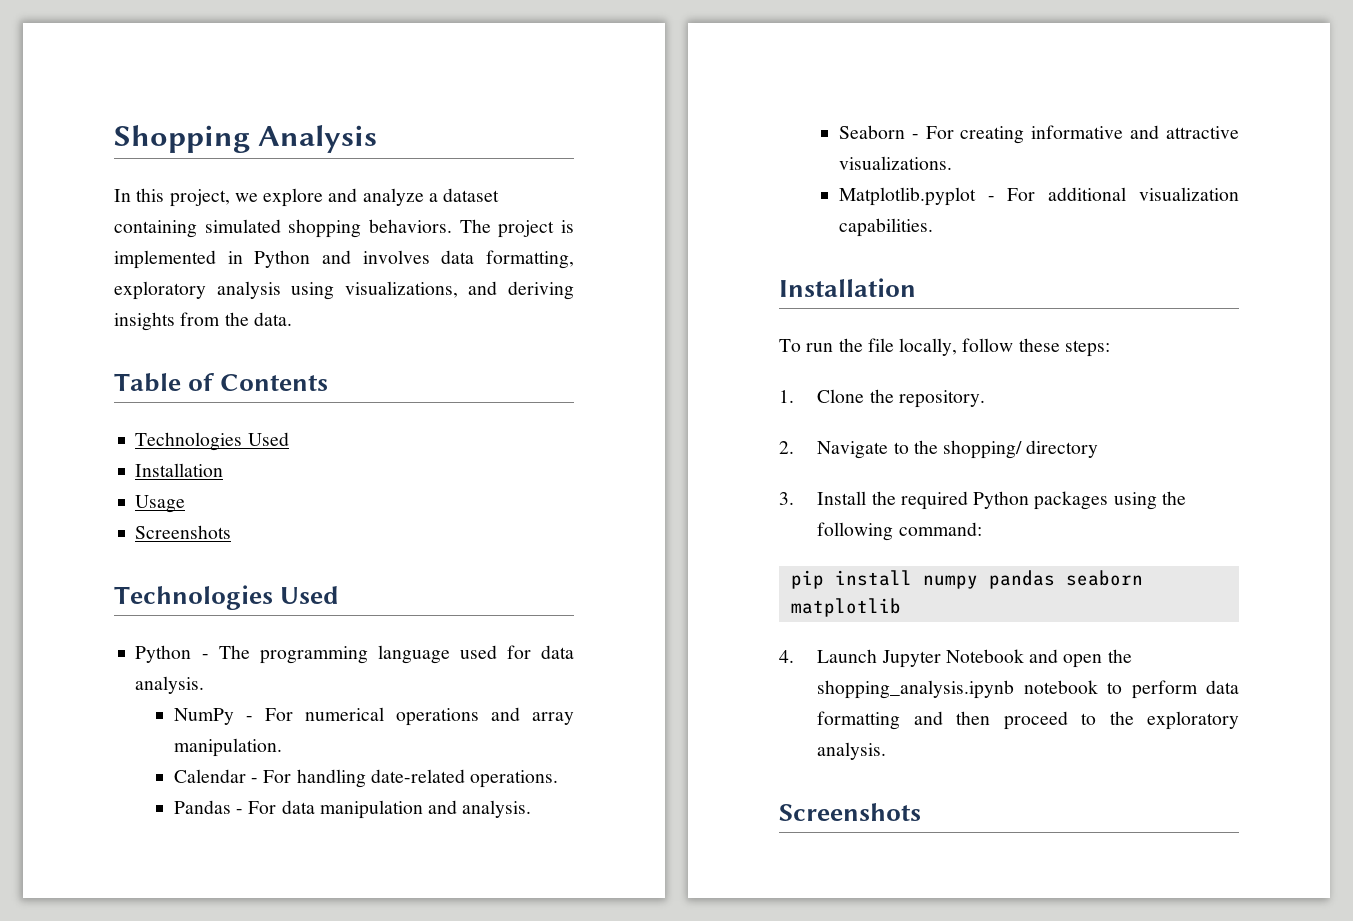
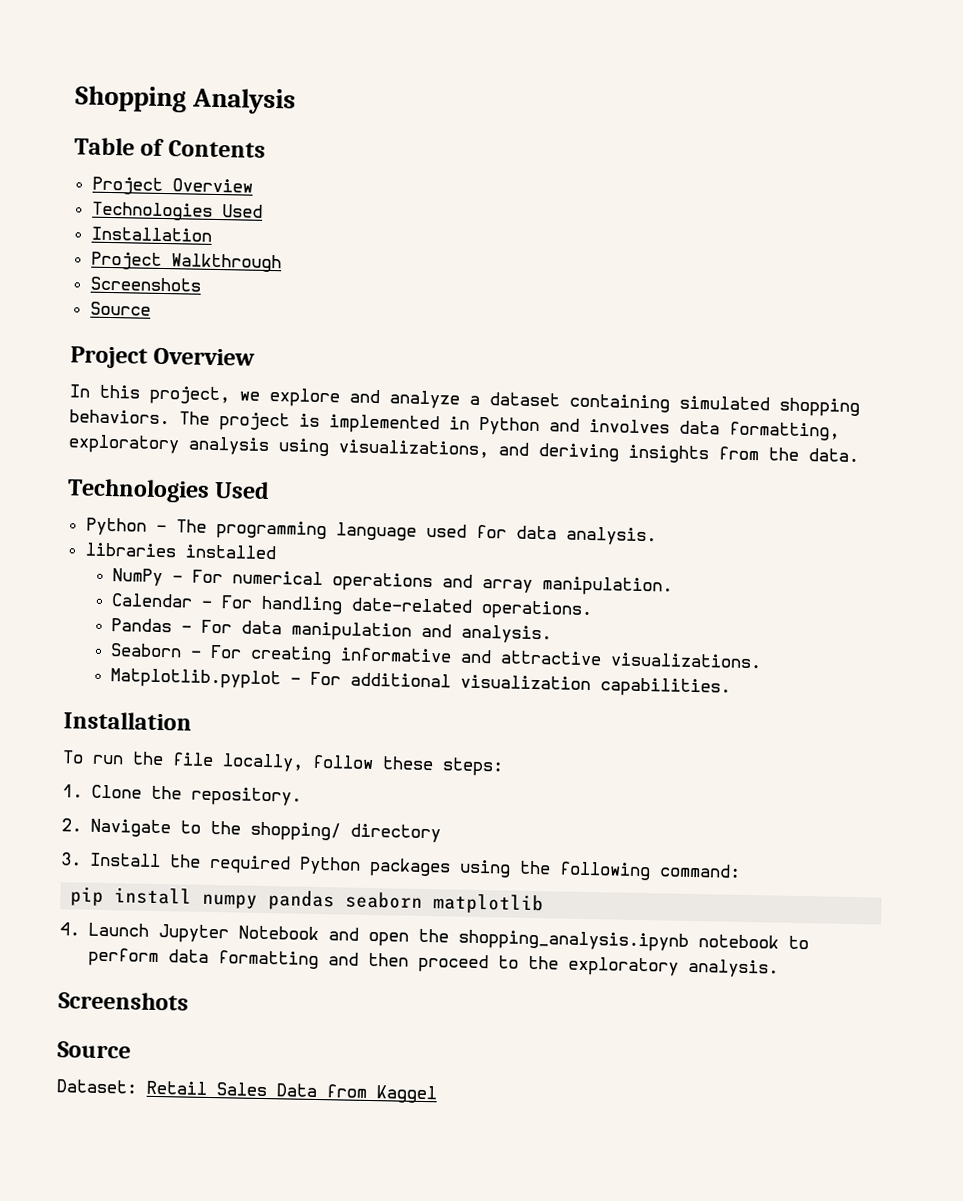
(378, 139) none -> [74,137,266,158] [91,176,253,195] [91,201,263,221] [90,226,212,242] [90,251,282,273] [89,276,201,292] [89,301,151,316] [70,346,256,369] // Table of Contents // Project Overview // Technologies Used // Installation // Project Walkthrough // Screenshots // Source // Project Overview
[114,373,329,392] [135,432,289,451] [135,463,224,477] [135,495,186,513] [135,525,232,539] // Table of Contents // Technologies Used // Installation // Usage // Screenshots -> (859, 455) none
(205, 685) none -> [84,542,276,560] // libraries installed
(921, 812) none -> [57,1041,131,1059] [56,1079,437,1104] // Source // Dataset: Retail Sales Data from Kaggel

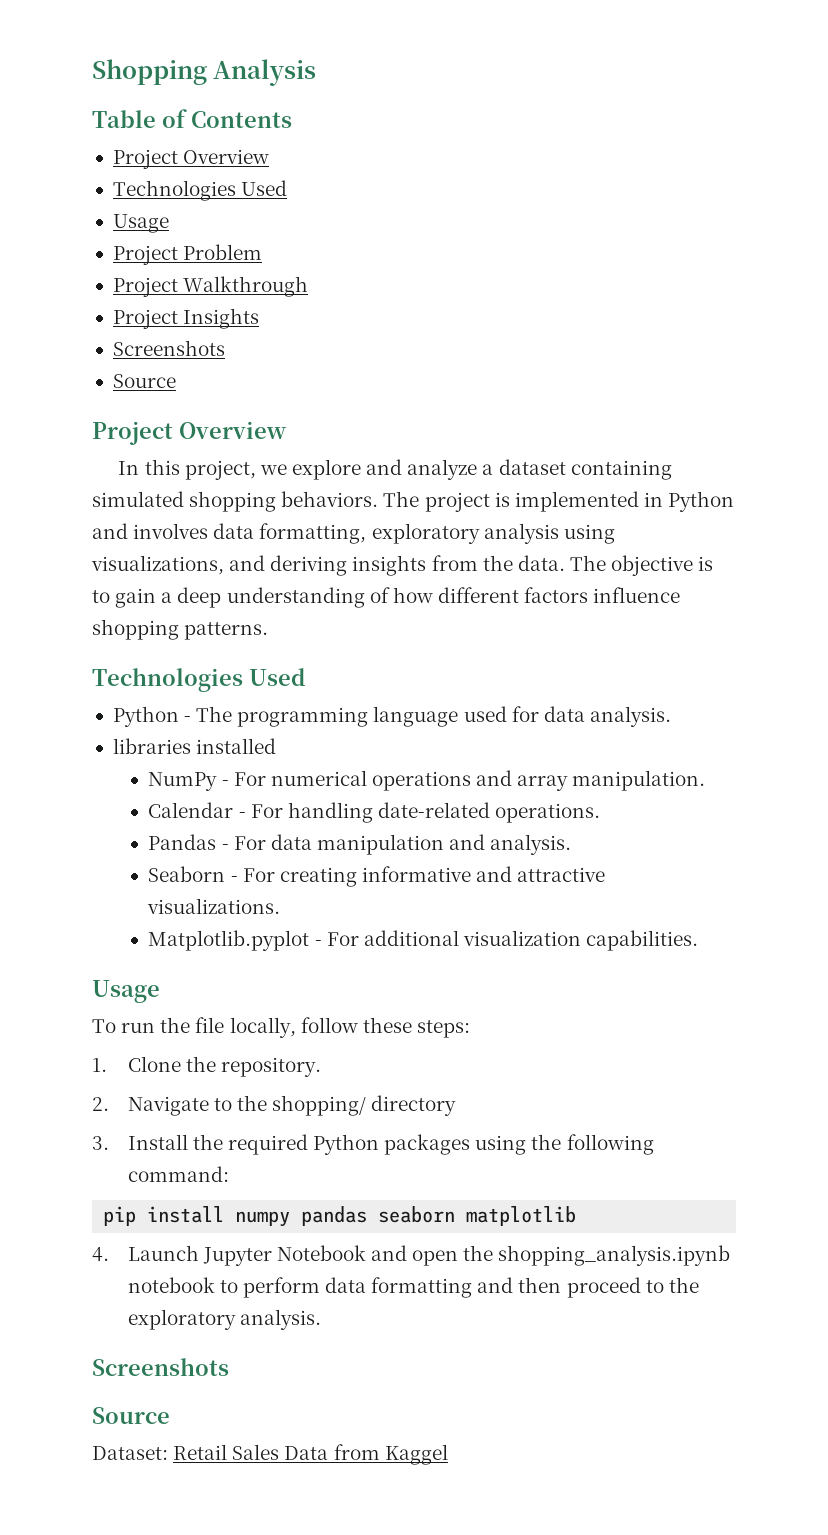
[90,226,212,242] Installation -> [112,214,169,233] [112,244,263,265] Usage // Project Problem
(282, 263) none -> [112,308,260,329] // Project Insights
(859, 455) none -> [569,555,714,576] [92,587,681,608] [92,619,269,640] The objective is to gain a deep understanding of how different factors influence shopping patterns.
[63,711,192,731] Installation -> [92,980,160,1003] Usage

